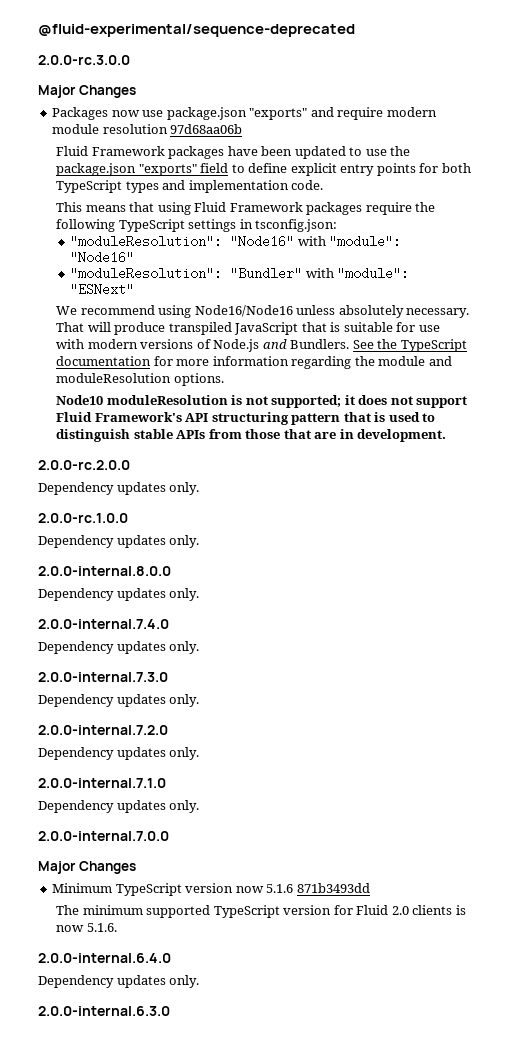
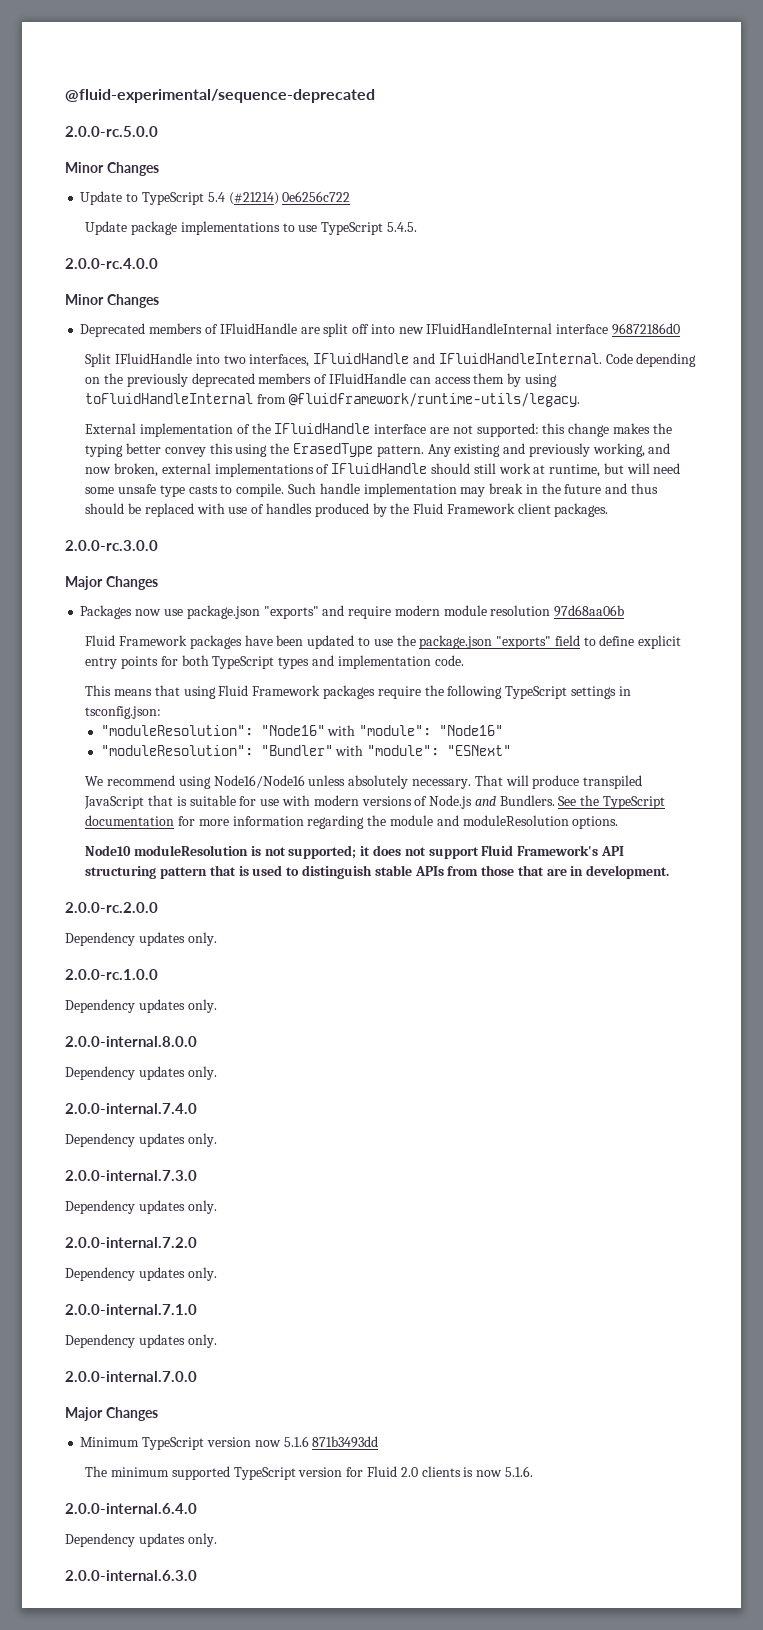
(355, 30) none -> [65,126,158,137] [65,162,159,176] [80,191,351,205] [85,221,417,235] [65,258,158,269] [65,294,159,308] [80,323,680,337] [85,353,697,367] [85,373,557,387] [85,393,580,407] [85,423,672,437] [85,443,671,457] [85,463,681,477] [85,483,658,497] [85,503,609,517] // 2.0.0-rc.5.0.0 // Minor Changes // Update to TypeScript 5.4 (#21214) 0e6256c722 // Update package implementations to use TypeScript 5.4.5. // 2.0.0-rc.4.0.0 // Minor Changes // Deprecated members of IFluidHandle are split off into new IFluidHandleInternal interface 96872186d0 // Split IFluidHandle into two interfaces, IFluidHandle and IFluidHandleInternal. Code depending on the previously deprecated members of IFluidHandle can access them by using toFluidHandleInternal from @fluidframework/runtime-utils/legacy. // External implementation of the IFluidHandle interface are not supported: this change makes the typing better convey this using the ErasedType pattern. Any existing and previously working, and now broken, external implementations of IFluidHandle should still work at runtime, but will need some unsafe type casts to compile. Such handle implementation may break in the future and thus should be replaced with use of handles produced by the Fluid Framework client packages.

